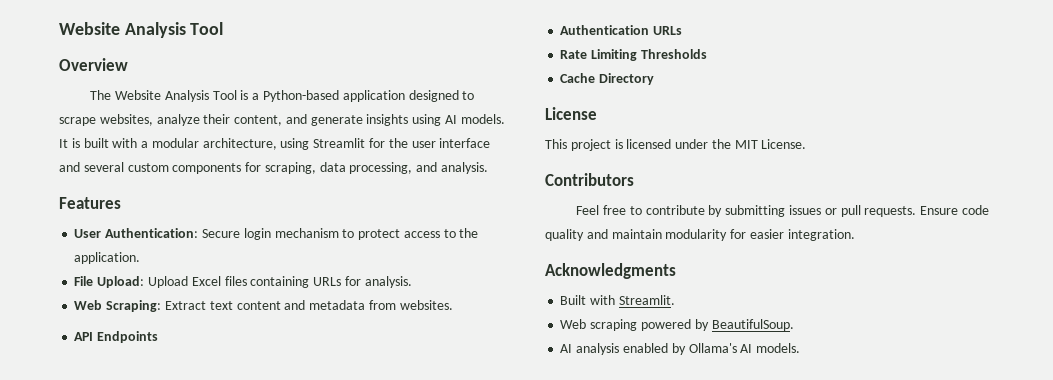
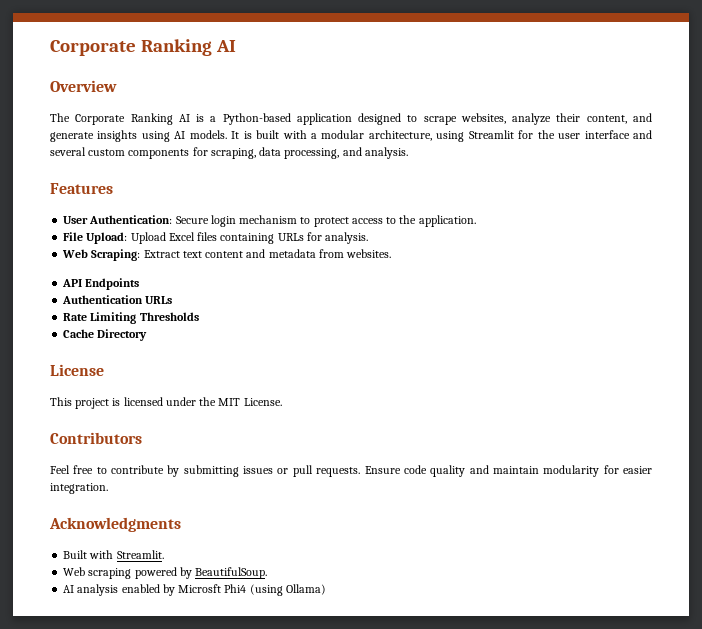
[59,22,224,38] Website Analysis Tool -> [50,39,236,56] Corporate Ranking AI
[115,90,237,102] Website Analysis Tool -> [75,113,190,125] Corporate Ranking AI
[688,343,801,353] Ollama's AI models. -> [178,584,326,596] Microsft Phi4 (using Ollama)

